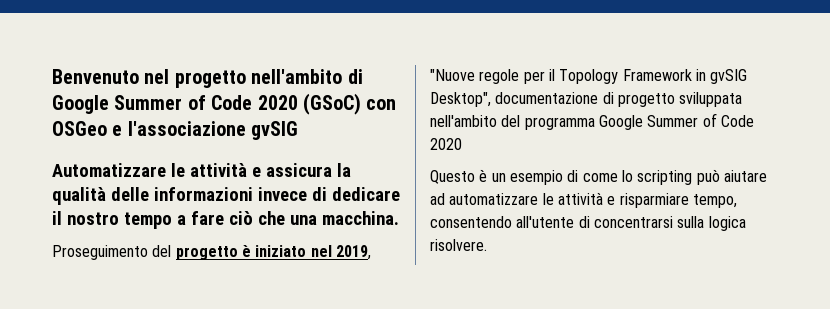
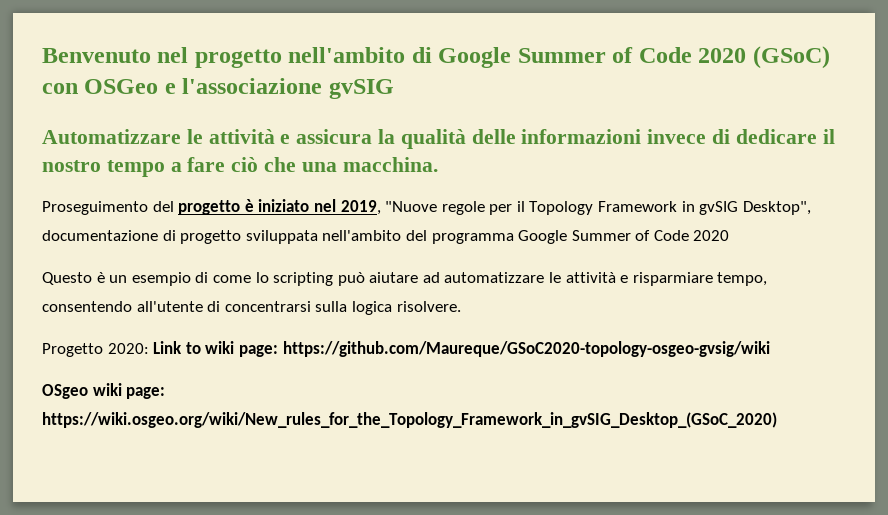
(487, 245) none -> [42,341,770,357] [42,383,166,399] [42,412,777,428] // Progetto 2020: Link to wiki page: https://github.com/Maureque/GSoC2020-topology-osgeo-gvsig/wiki // OSgeo wiki page: https://wiki.osgeo.org/wiki/New_rules_for_the_Topology_Framework_in_gvSIG_Desktop_(GSoC_2020)

